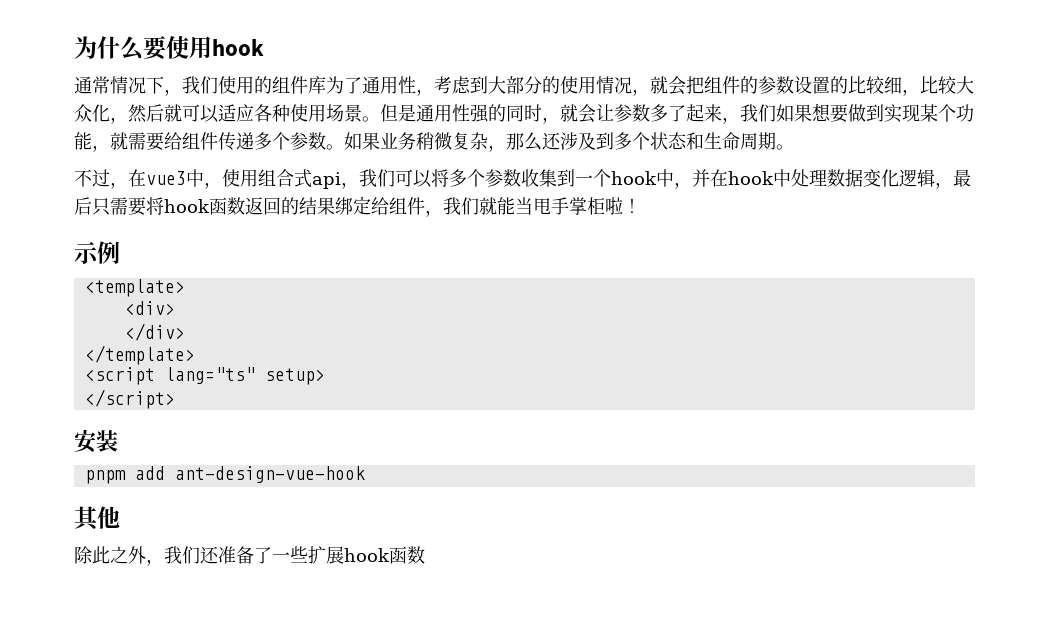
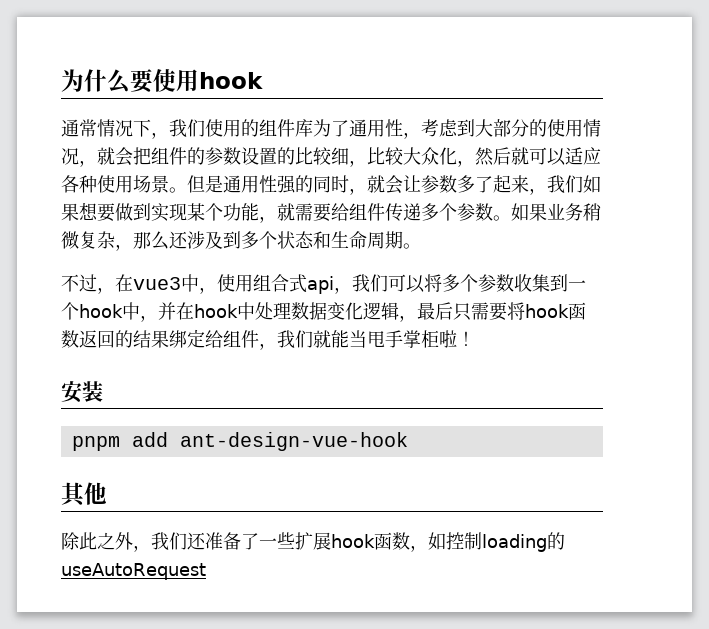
[74,241,120,264] [84,279,185,297] [124,301,175,315] [124,323,185,341] [84,345,195,365] [84,367,325,385] [84,389,175,409] // 示例 // <template> // <div> // </div> // </template> // <script lang="ts" setup> // </script> -> (475, 338) none
(425, 555) none -> [410,532,565,552] [61,563,206,580] ，如控制loading的useAutoRequest

